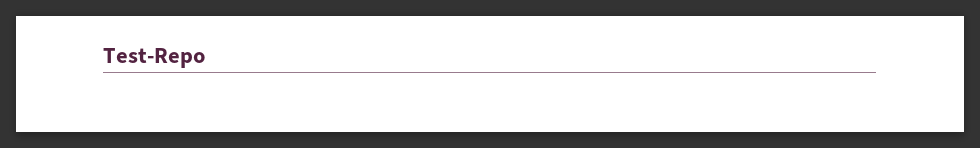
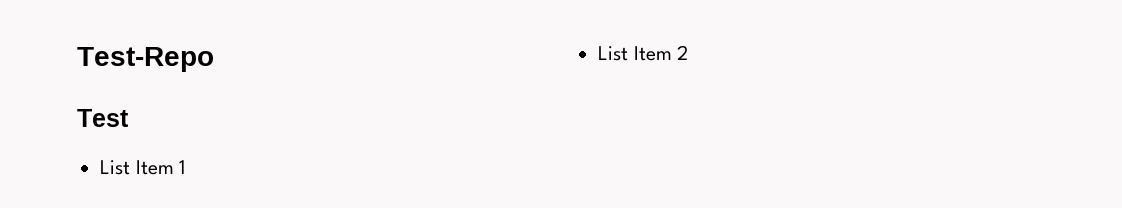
(205, 58) none -> [77,109,129,127] [100,160,186,175] [598,45,689,61] // Test // List Item 1 // List Item 2

